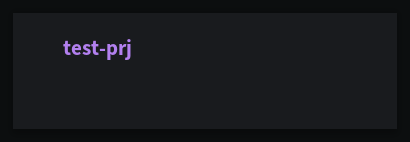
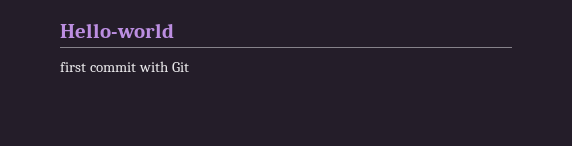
[63,39,132,60] test-prj -> [60,23,174,38] [60,61,189,72] Hello-world // first commit with Git

